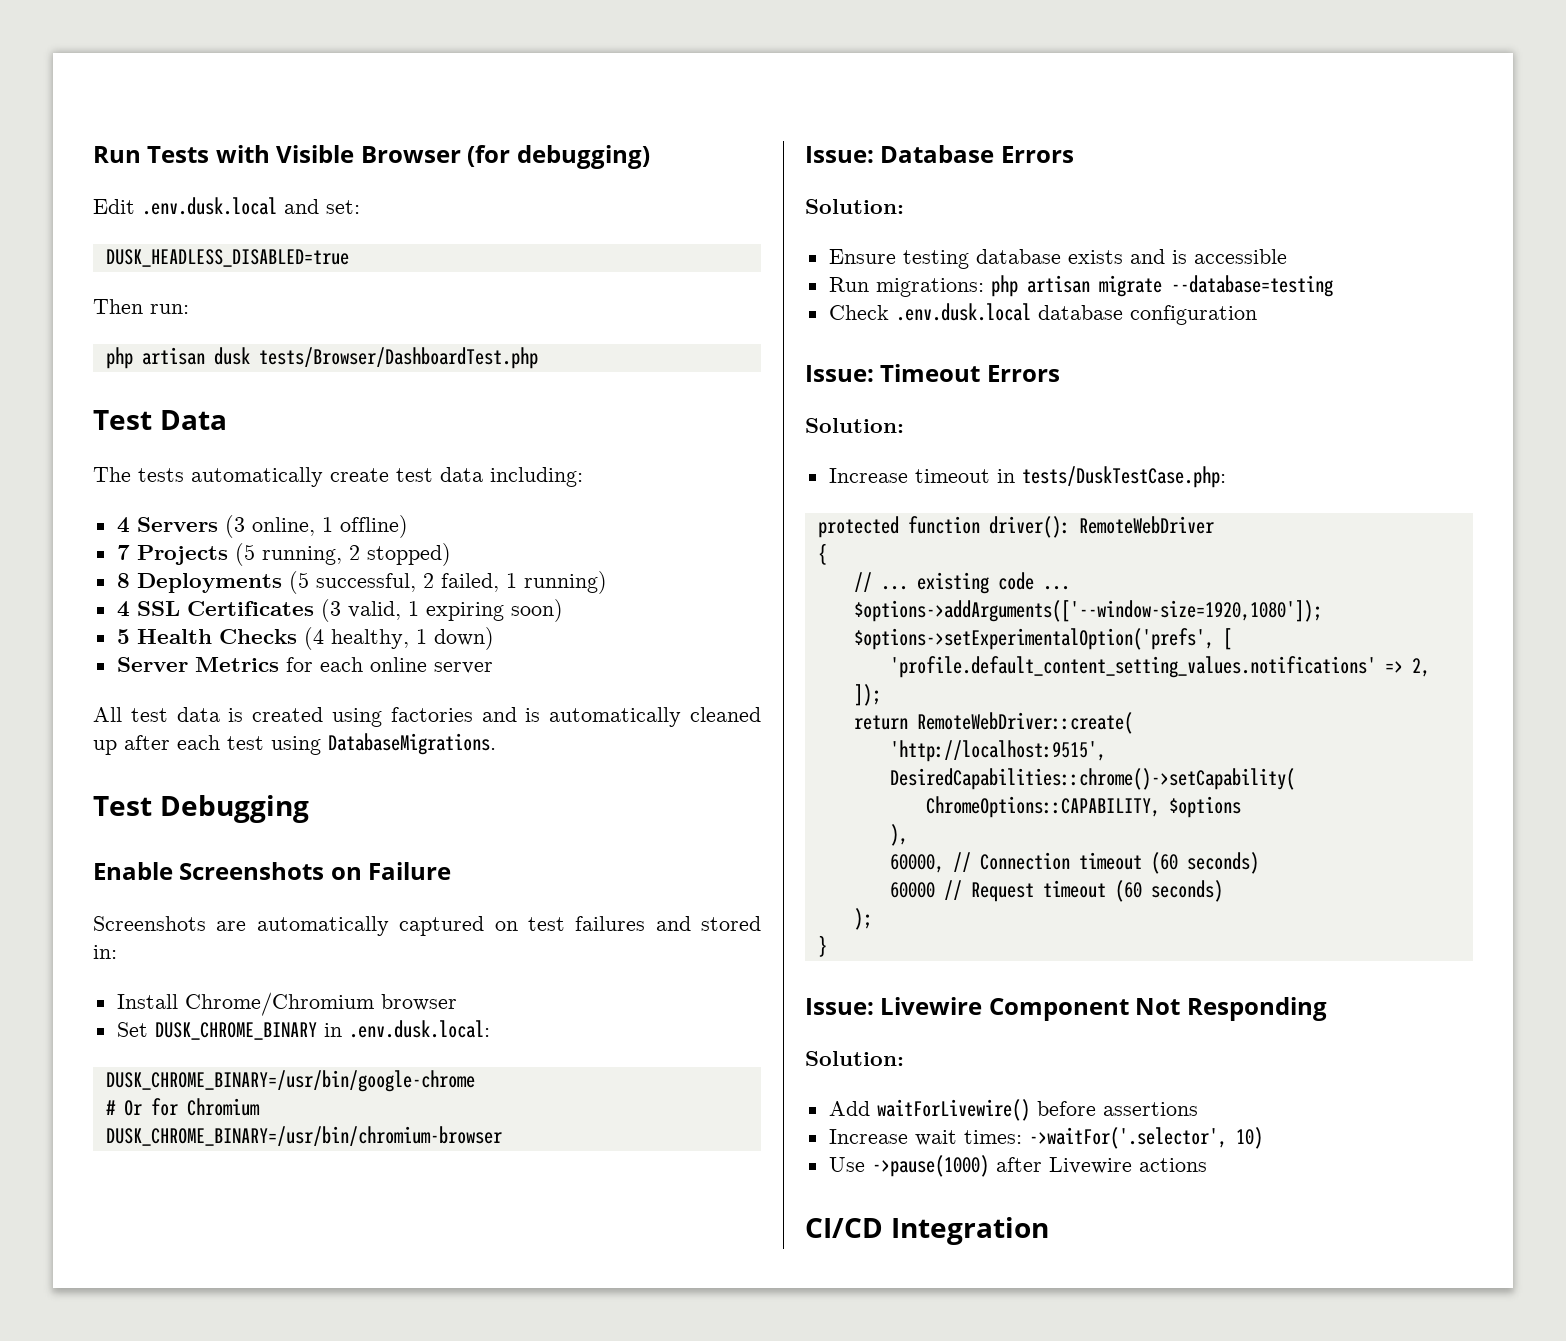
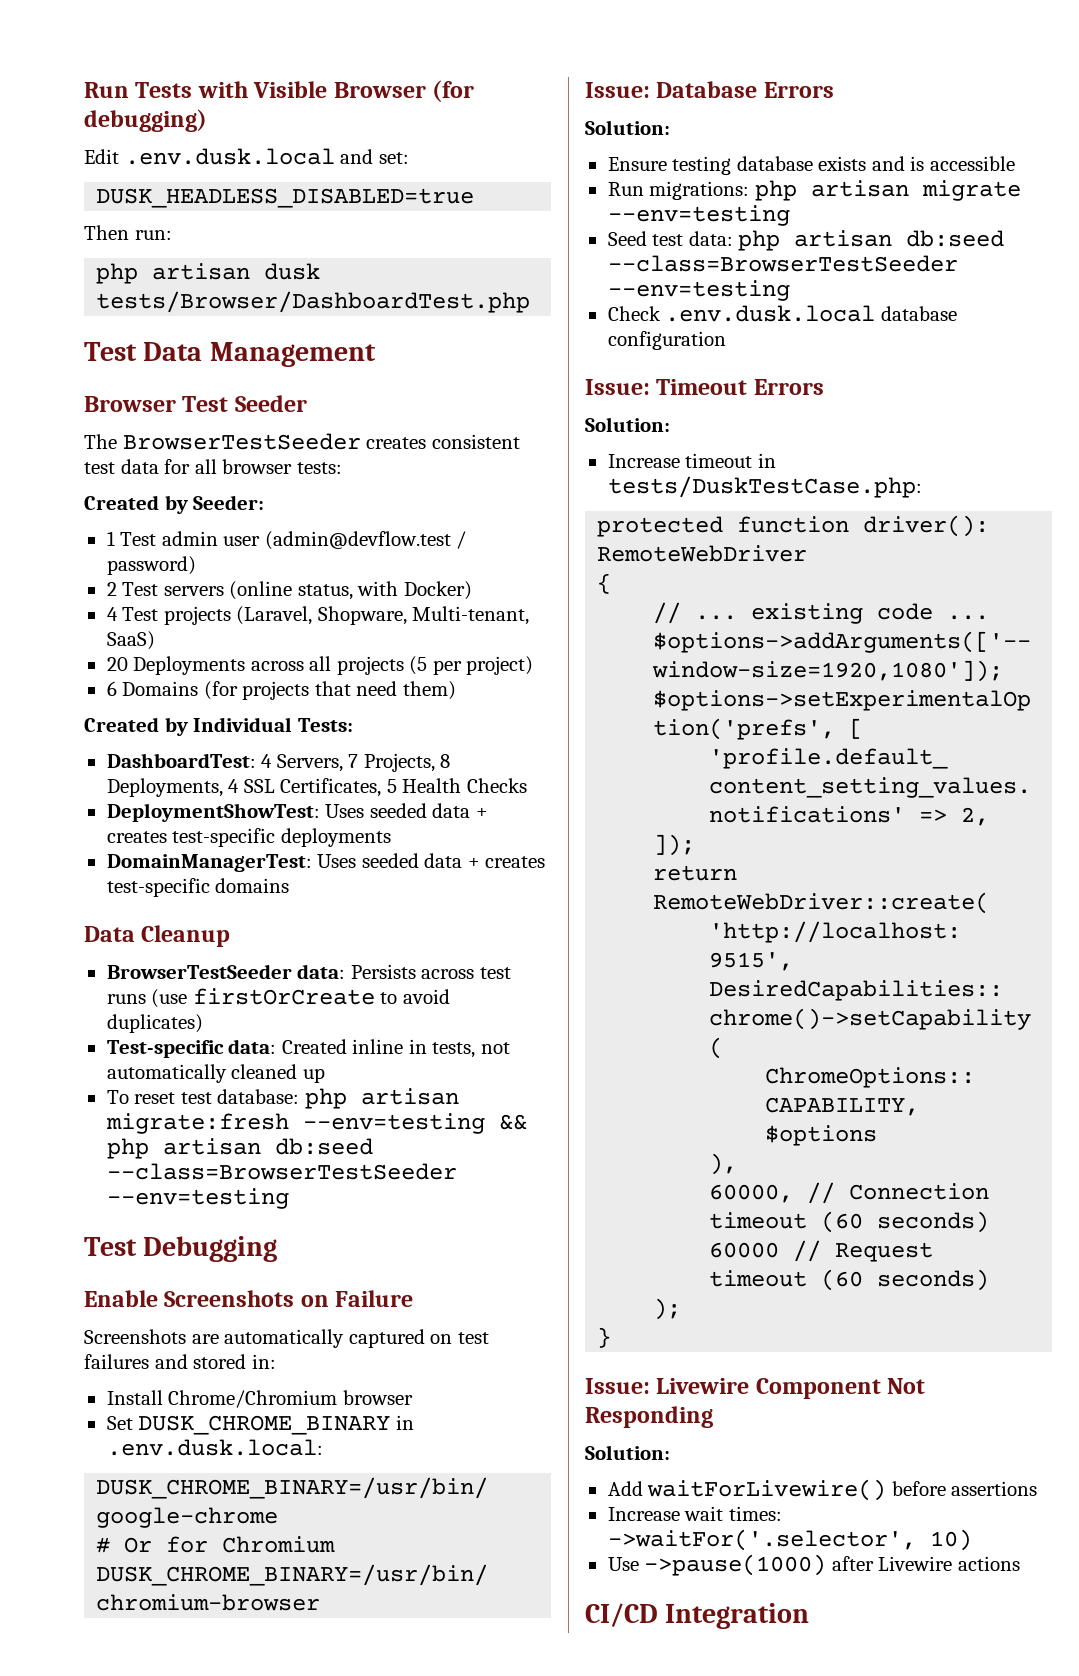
[93,467,583,487] [116,515,408,538] [116,543,451,566] [116,571,607,594] [116,599,563,622] [116,627,494,650] [116,657,493,674] [93,707,761,727] [93,733,496,755] // The tests automatically create test data including: // 4 Servers (3 online, 1 offline) // 7 Projects (5 running, 2 stopped) // 8 Deployments (5 successful, 2 failed, 1 running) // 4 SSL Certificates (3 valid, 1 expiring soon) // 5 Health Checks (4 healthy, 1 down) // Server Metrics for each online server // All test data is created using factories and is automatically cleaned up after each test using DatabaseMigrations. -> [209,342,376,367] [84,395,307,412] [84,433,520,450] [84,459,342,474] [84,495,265,514] [106,531,467,550] [106,556,196,575] [106,581,472,600] [106,606,530,625] [106,631,155,650] [106,656,534,675] [106,681,456,700] [84,717,353,736] [106,753,451,772] [106,778,527,797] [106,803,488,822] [106,828,391,847] [106,853,546,872] [106,878,290,897] [84,925,231,947] [106,964,511,979] [106,988,450,1008] [106,1014,203,1033] [106,1039,510,1058] [106,1064,325,1083] [106,1088,459,1109] [105,1113,527,1134] [106,1138,373,1159] [106,1163,457,1180] [106,1188,289,1209] Management // Browser Test Seeder // The BrowserTestSeeder creates consistent test data for all browser tests: // Created by Seeder: // 1 Test admin user (admin@devflow.test / password) // 2 Test servers (online status, with Docker) // 4 Test projects (Laravel, Shopware, Multi-tenant, SaaS) // 20 Deployments across all projects (5 per project) // 6 Domains (for projects that need them) // Created by Individual Tests: // DashboardTest: 4 Servers, 7 Projects, 8 Deployments, 4 SSL Certificates, 5 Health Checks // DeploymentShowTest: Uses seeded data + creates test-specific deployments // DomainManagerTest: Uses seeded data + creates test-specific domains // Data Cleanup // BrowserTestSeeder data: Persists across test runs (use firstOrCreate to avoid duplicates) // Test-specific data: Created inline in tests, not automatically cleaned up // To reset test database: php artisan migrate:fresh --env=testing && php artisan db:seed --class=BrowserTestSeeder --env=testing
[1170,275,1333,297] --database=testing -> [607,205,790,226] [607,230,1005,251] [607,255,958,272] [607,280,790,301] --env=testing // Seed test data: php artisan db:seed --class=BrowserTestSeeder --env=testing

